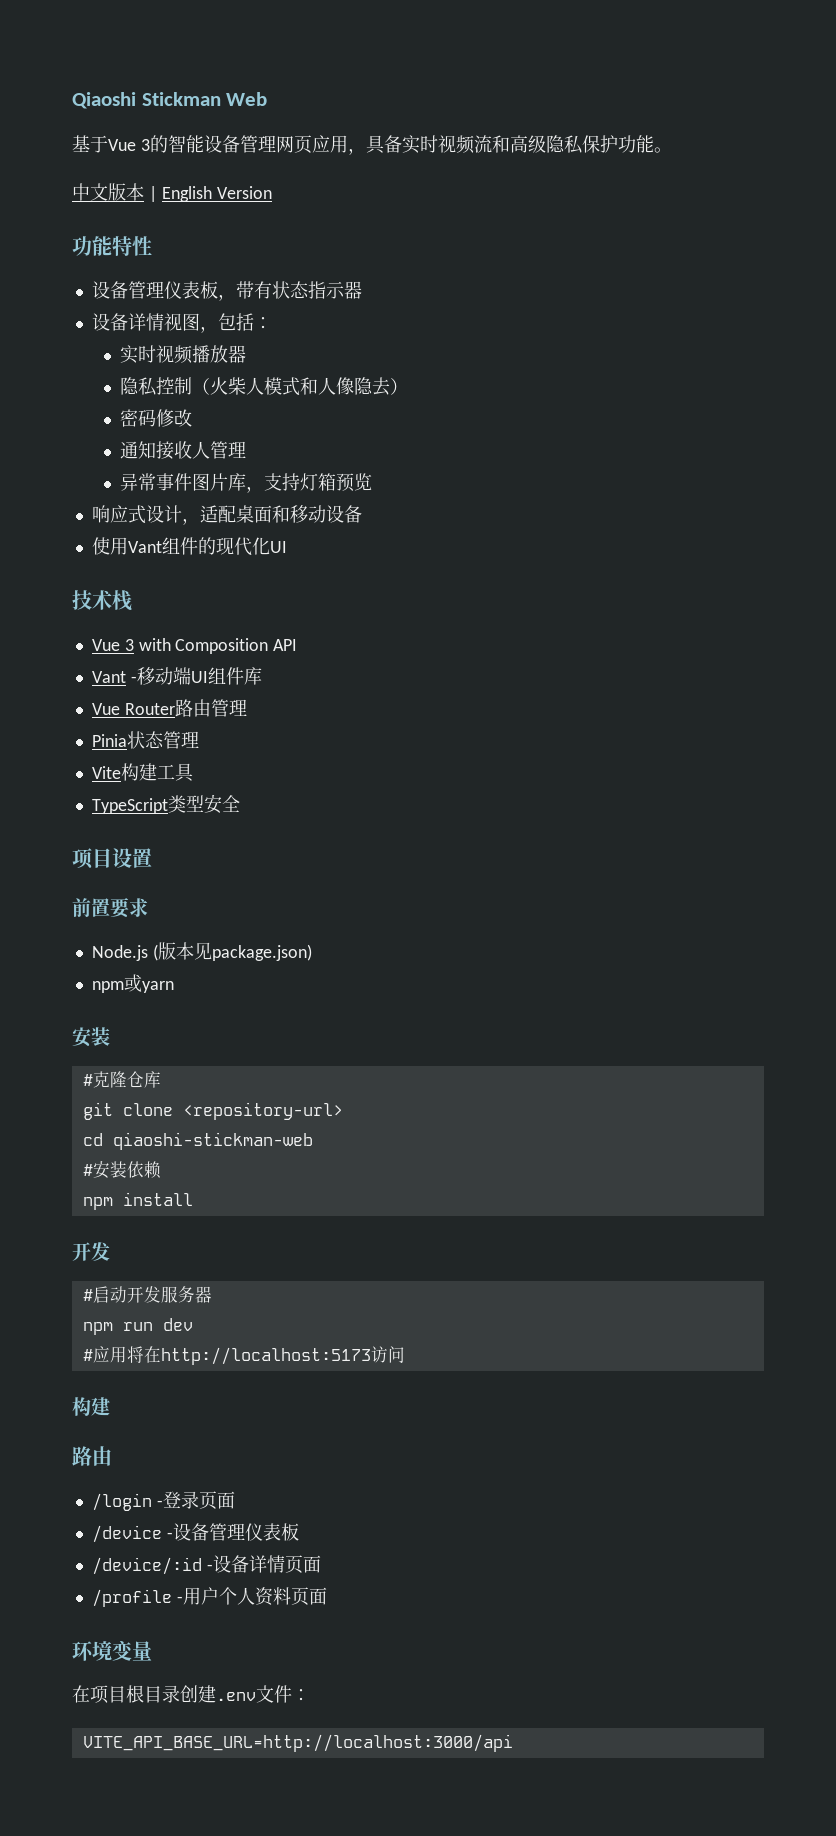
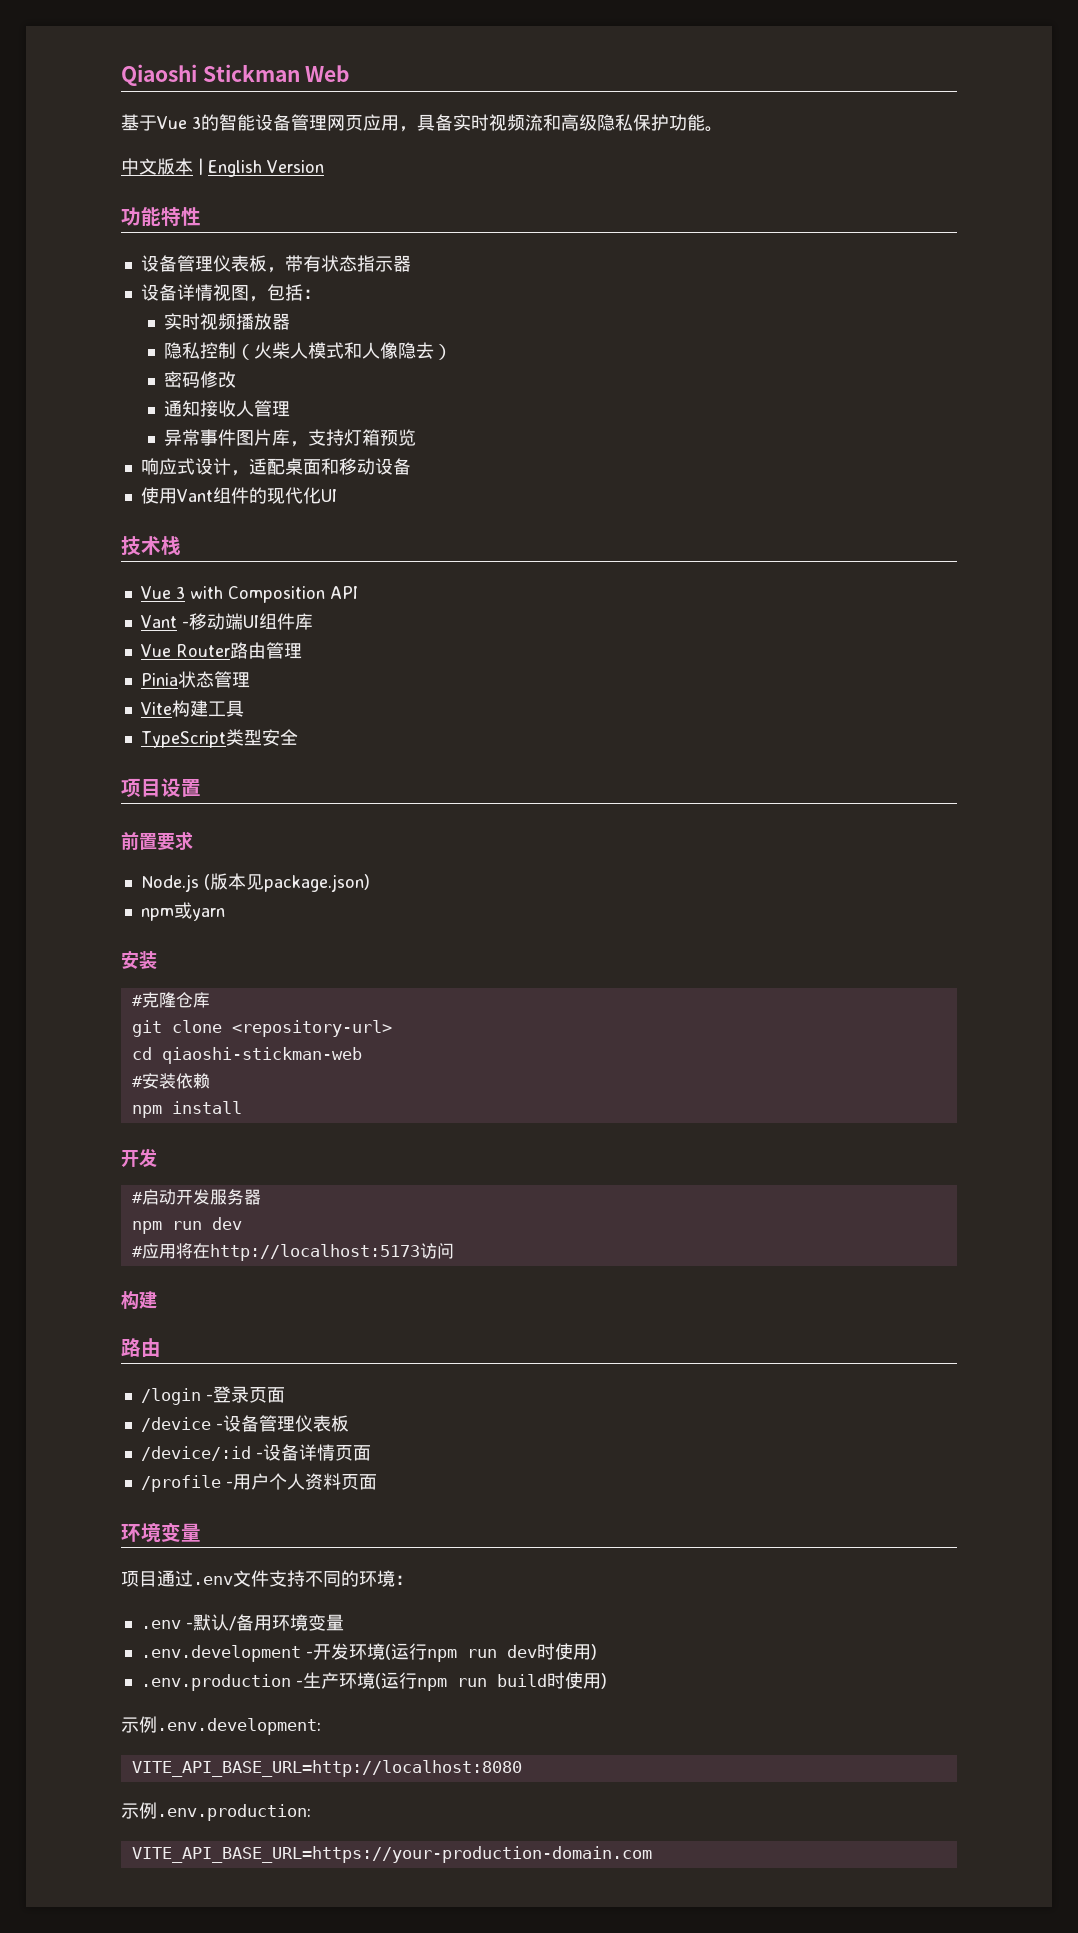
[72,1685,310,1704] [82,1734,513,1752] 在项目根目录创建.env文件： // VITE_API_BASE_URL=http://localhost:3000/api -> [121,1570,413,1587] [140,1614,344,1631] [140,1643,597,1662] [140,1672,607,1691] [121,1716,321,1735] [131,1760,522,1777] [121,1802,311,1821] [131,1846,652,1863] 项目通过.env文件支持不同的环境： // .env -默认/备用环境变量 // .env.development -开发环境(运行npm run dev时使用) // .env.production -生产环境(运行npm run build时使用) // 示例.env.development: // VITE_API_BASE_URL=http://localhost:8080 // 示例.env.production: // VITE_API_BASE_URL=https://your-production-domain.com

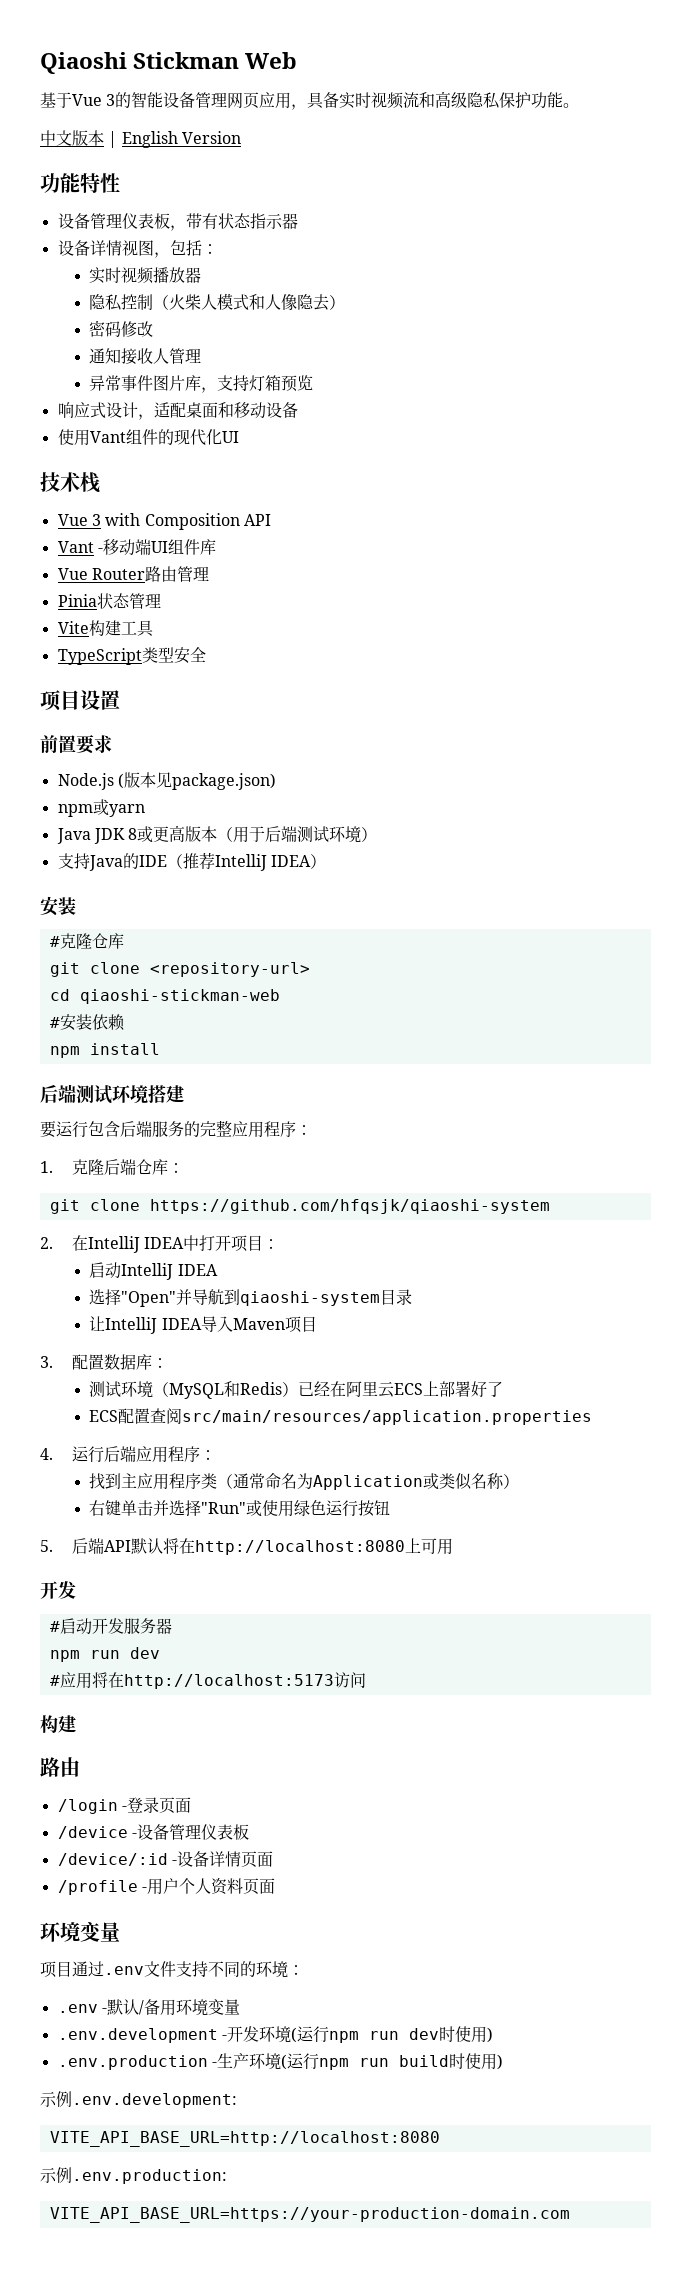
(225, 914) none -> [56,825,378,844] [57,852,326,871] // Java JDK 8或更高版本（用于后端测试环境） // 支持Java的IDE（推荐IntelliJ IDEA）
(242, 1107) none -> [40,1084,184,1104] [40,1120,312,1138] [40,1159,184,1175] [49,1199,550,1214] [40,1235,280,1253] [89,1262,218,1280] [89,1289,413,1307] [89,1316,317,1334] [40,1354,168,1370] [89,1381,504,1399] [89,1408,593,1425] [40,1446,216,1463] [89,1473,520,1490] [89,1500,391,1517] [40,1538,453,1555] // 后端测试环境搭建 // 要运行包含后端服务的完整应用程序： // 1.克隆后端仓库： // git clone https://github.com/hfqsjk/qiaoshi-system // 2.在IntelliJ IDEA中打开项目： // 启动IntelliJ IDEA // 选择"Open"并导航到qiaoshi-system目录 // 让IntelliJ IDEA导入Maven项目 // 3.配置数据库： // 测试环境（MySQL和Redis）已经在阿里云ECS上部署好了 // ECS配置查阅src/main/resources/application.properties // 4.运行后端应用程序： // 找到主应用程序类（通常命名为Application或类似名称） // 右键单击并选择"Run"或使用绿色运行按钮 // 5.后端API默认将在http://localhost:8080上可用

